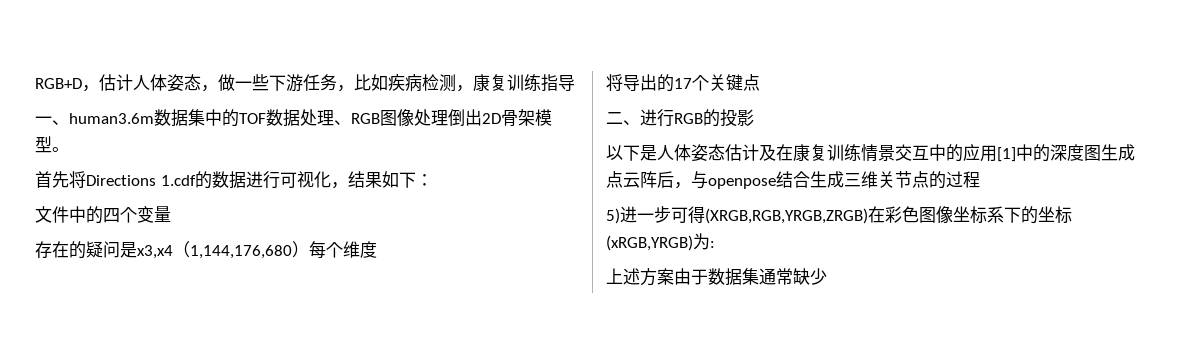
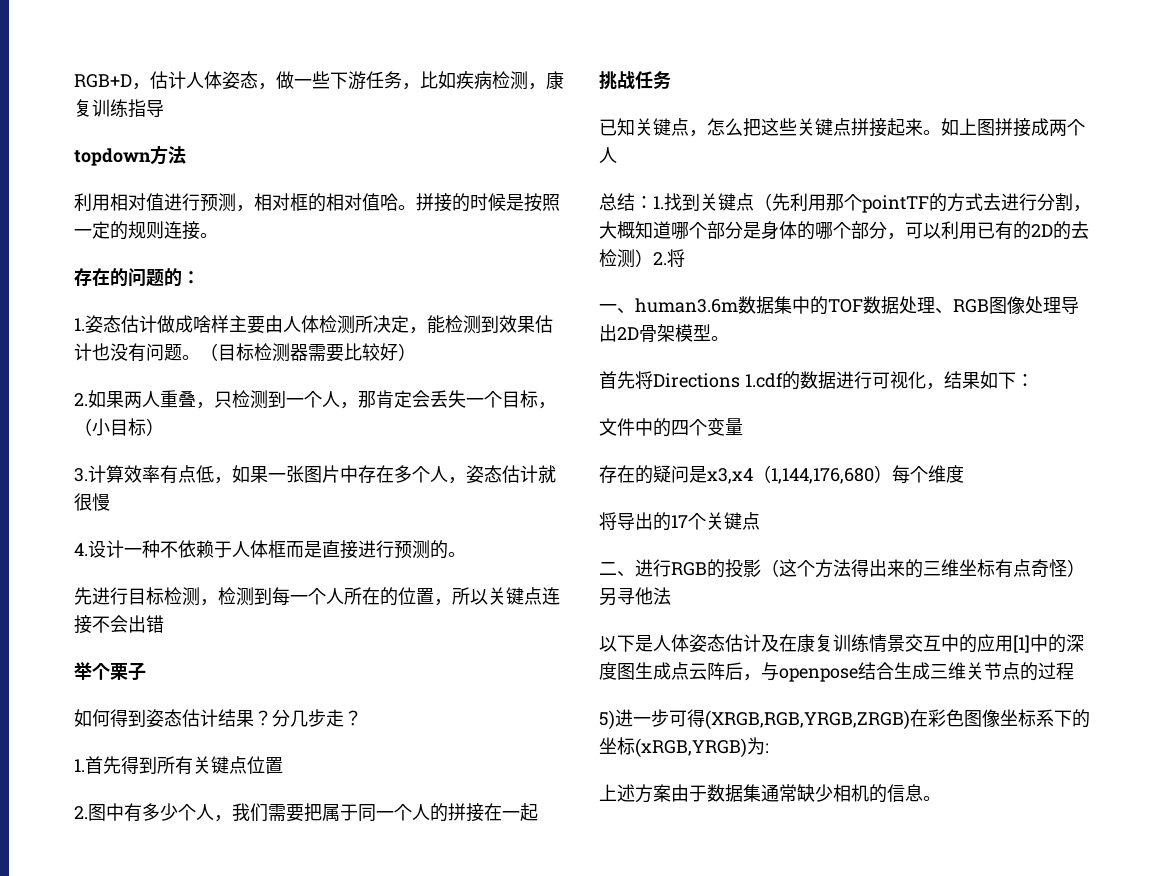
(575, 83) none -> [74,145,186,166] [74,193,560,212] [74,221,218,240] [74,268,200,287] [74,315,553,334] [74,343,416,362] [74,390,556,409] [74,418,164,436] [74,465,556,484] [74,493,110,511] [74,540,466,559] [74,587,560,606] [74,615,164,634] [74,662,146,681] [74,709,362,727] [74,756,283,775] [74,803,538,822] [599,71,671,90] [599,118,1085,137] [599,147,617,163] [599,193,1091,213] [599,221,1089,240] [599,249,685,268] // topdown方法 // 利用相对值进行预测，相对框的相对值哈。拼接的时候是按照一定的规则连接。 // 存在的问题的： // 1.姿态估计做成啥样主要由人体检测所决定，能检测到效果估计也没有问题。（目标检测器需要比较好） // 2.如果两人重叠，只检测到一个人，那肯定会丢失一个目标，（小目标） // 3.计算效率有点低，如果一张图片中存在多个人，姿态估计就很慢 // 4.设计一种不依赖于人体框而是直接进行预测的。 // 先进行目标检测，检测到每一个人所在的位置，所以关键点连接不会出错 // 举个栗子 // 如何得到姿态估计结果？分几步走？ // 1.首先得到所有关键点位置 // 2.图中有多少个人，我们需要把属于同一个人的拼接在一起 // 挑战任务 // 已知关键点，怎么把这些关键点拼接起来。如上图拼接成两个人 // 总结：1.找到关键点（先利用那个pointTF的方式去进行分割，大概知道哪个部分是身体的哪个部分，可以利用已有的2D的去检测）2.将
[448,109,465,126] 倒 -> [1061,297,1079,314] 导
(754, 117) none -> [761,559,1085,578] [599,587,671,606] （这个方法得出来的三维坐标有点奇怪）另寻他法
(827, 276) none -> [833,784,941,803] 相机的信息。

